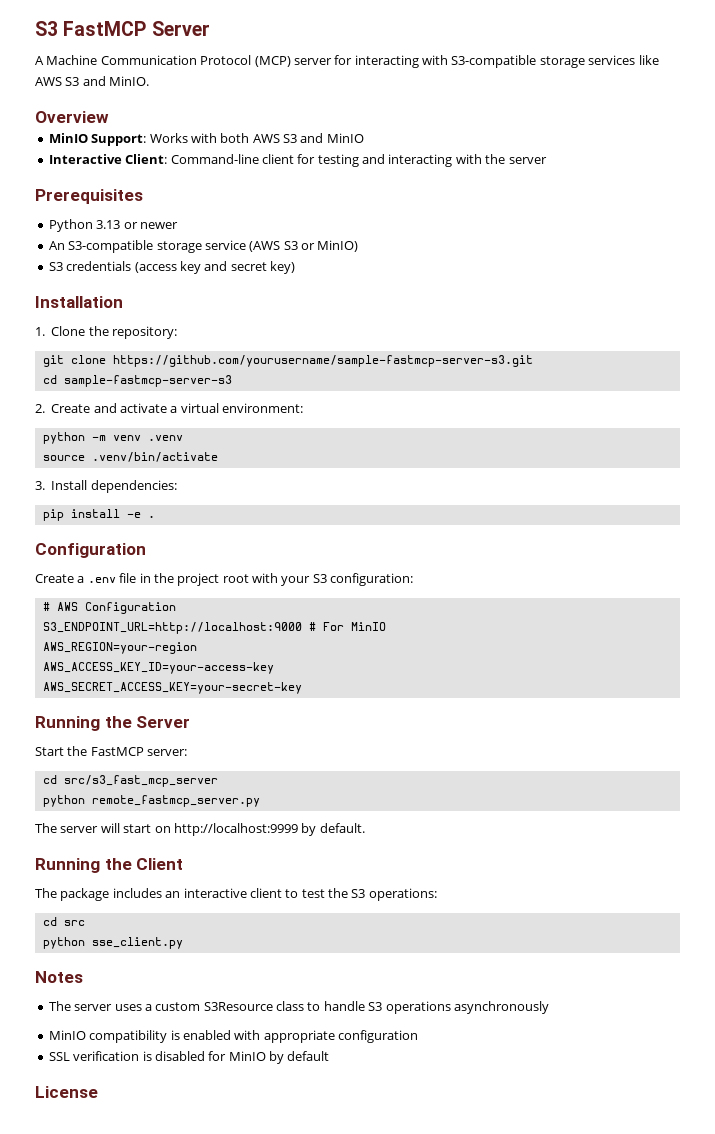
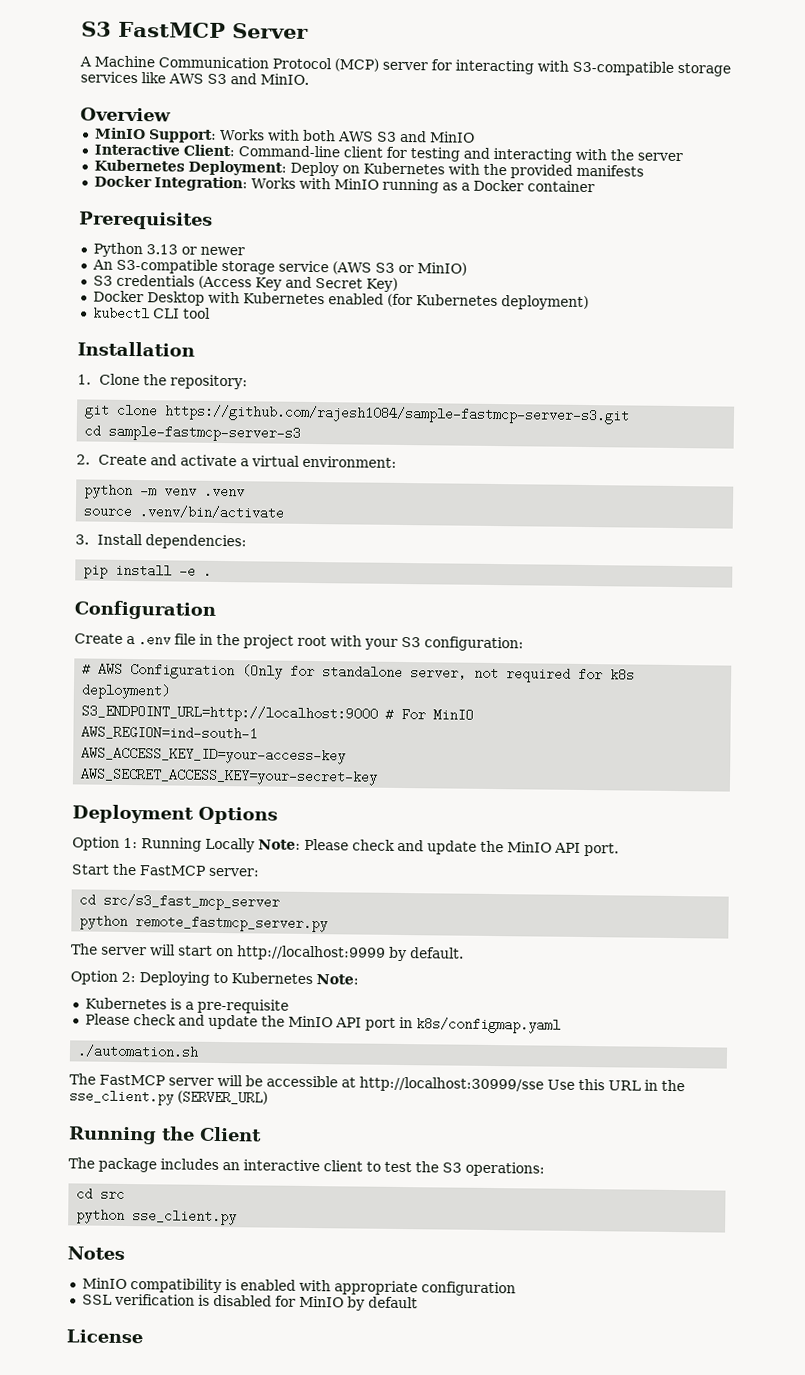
(547, 160) none -> [93,159,644,179] [93,175,595,194] // Kubernetes Deployment: Deploy on Kubernetes with the provided manifests // Docker Integration: Works with MinIO running as a Docker container
[134,261,295,274] (access key and secret key) -> [197,275,398,292] [92,290,589,311] [92,306,211,321] (Access Key and Secret Key) // Docker Desktop with Kubernetes enabled (for Kubernetes deployment) // kubectl CLI tool
[112,355,533,367] https://github.com/yourusername/sample-fastmcp-server-s3.git -> [164,404,631,425] https://github.com/rajesh1084/sample-fastmcp-server-s3.git
(176, 608) none -> [242,664,636,683] [81,683,172,700] (Only for standalone server, not required for k8s deployment)
[42,642,197,654] AWS_REGION=your-region -> [81,725,259,741] AWS_REGION=ind-south-1
[35,716,191,731] Running the Server -> [72,804,278,825] [72,836,619,857] Deployment Options // Option 1: Running Locally Note: Please check and update the MinIO API port.
(365, 828) none -> [70,970,359,986] [84,997,289,1014] [84,1013,561,1034] [77,1044,200,1059] [69,1073,685,1093] [69,1089,268,1106] // Option 2: Deploying to Kubernetes Note: // Kubernetes is a pre-requisite // Please check and update the MinIO API port in k8s/configmap.yaml // ./automation.sh // The FastMCP server will be accessible at http://localhost:30999/sse Use this URL in the sse_client.py (SERVER_URL)
[48,1001,549,1014] // The server uses a custom S3Resource class to handle S3 operations asynchronously -> (125, 1253) none

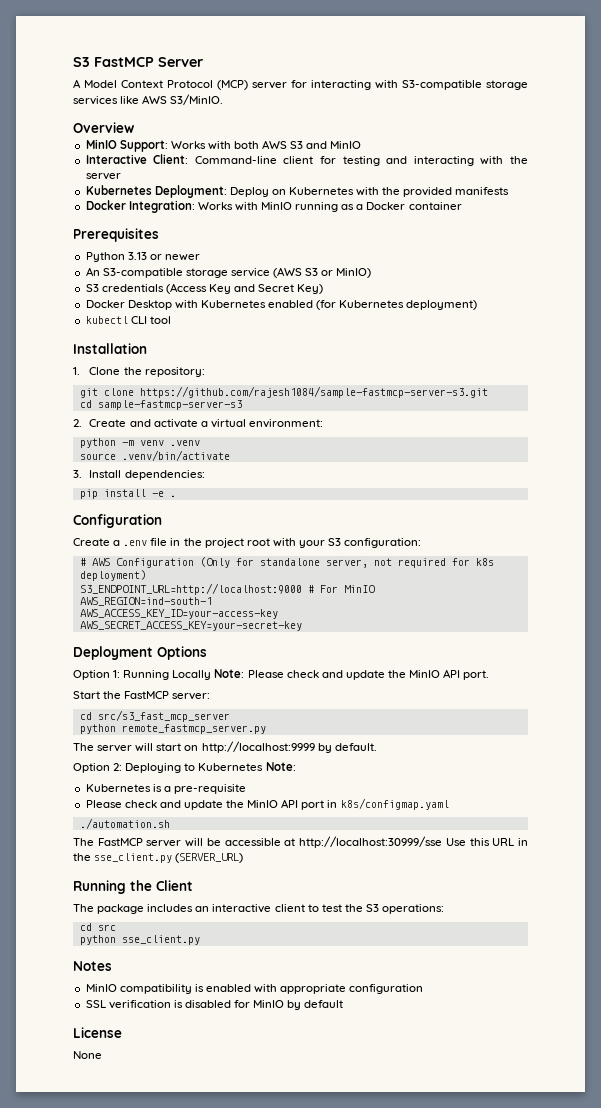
[94,55,269,69] Machine Communication -> [84,80,163,88] Model Context
[207,73,309,85] S3 and MinIO. -> [170,94,224,105] S3/MinIO.
(143, 1336) none -> [73,1051,102,1059] // None

